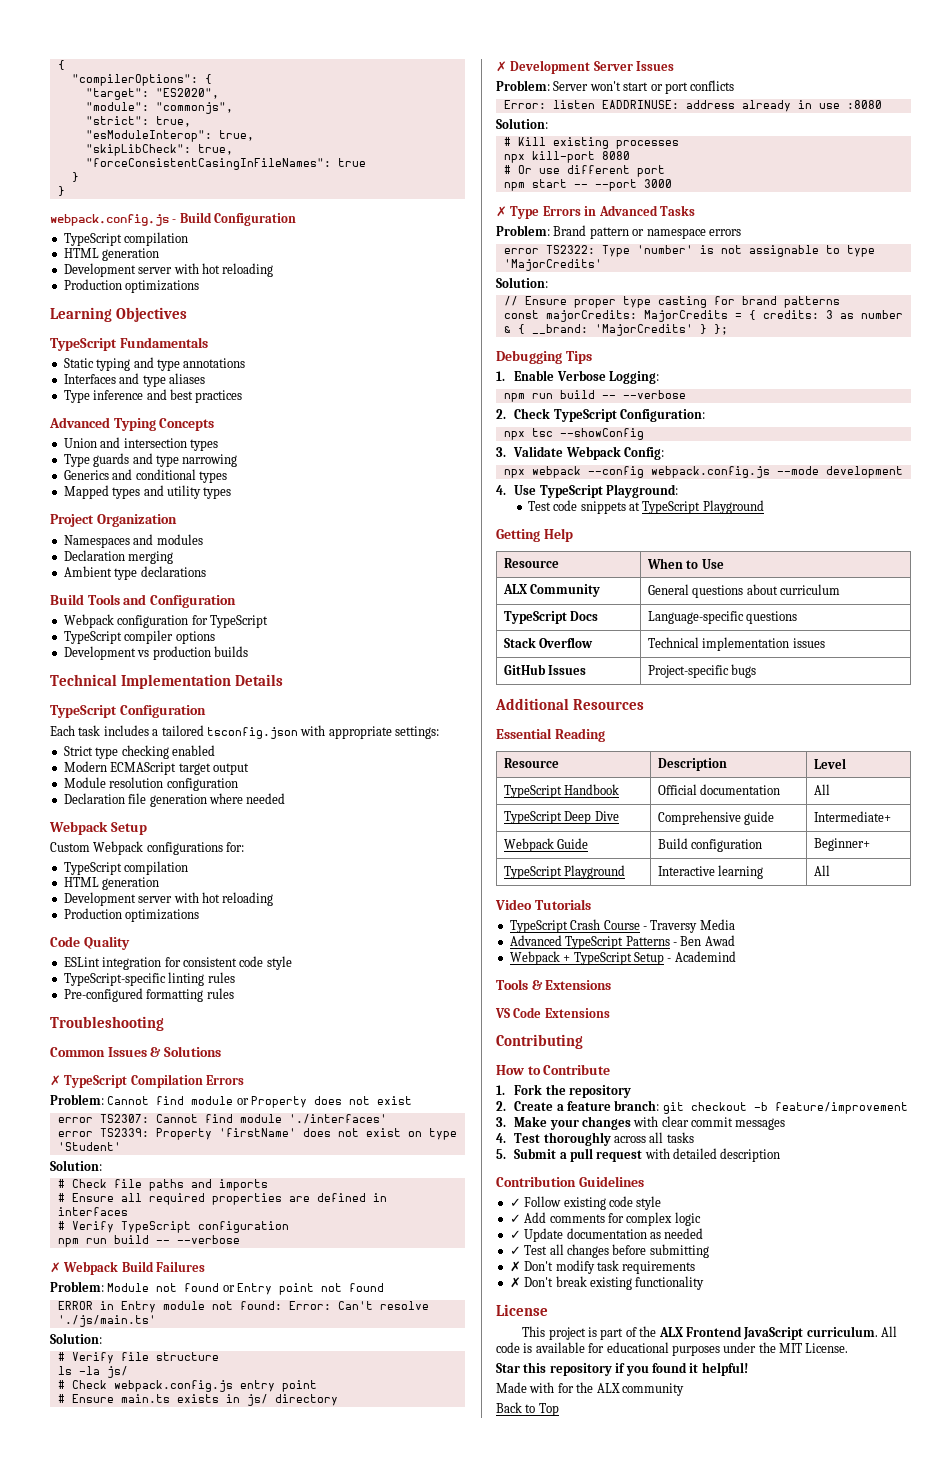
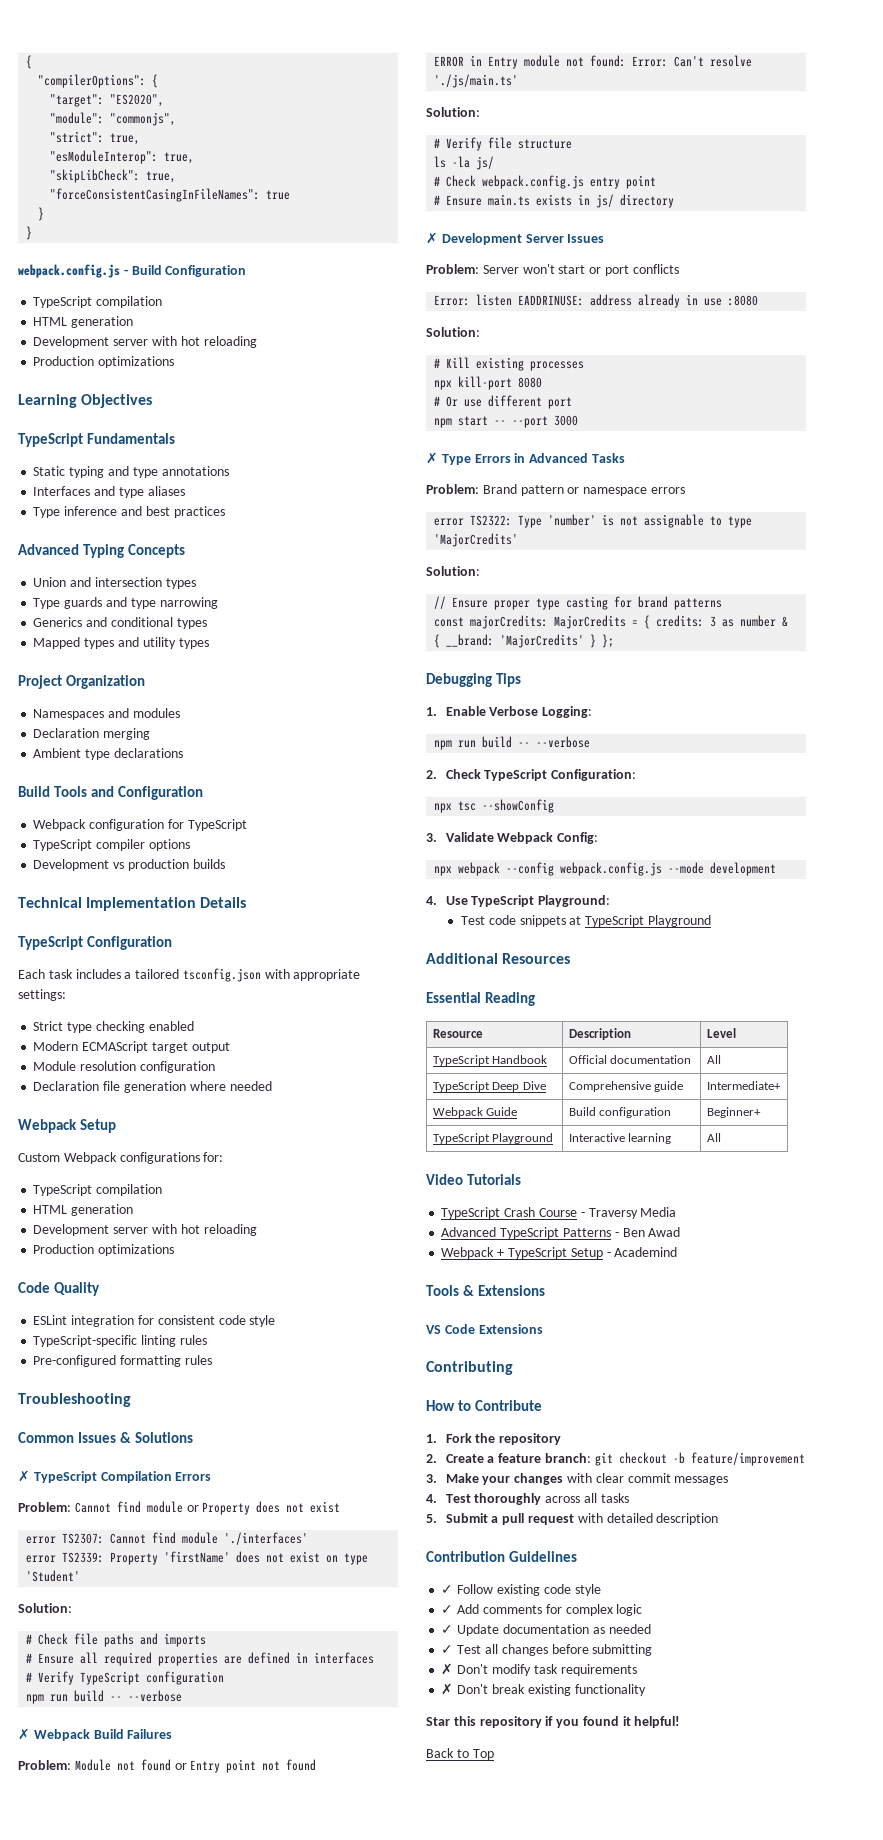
[496,528,573,542] [503,558,559,568] [646,558,724,569] [502,584,601,597] [647,584,840,598] [503,611,599,624] [647,611,798,624] [503,637,594,648] [647,637,825,651] [503,664,587,675] [647,664,757,678] // Getting Help // Resource | When to Use // ALX Community | General questions about curriculum // TypeScript Docs | Language-specific questions // Stack Overflow | Technical implementation issues // GitHub Issues | Project-specific bugs -> (711, 921) none
[496,1304,548,1316] [522,1326,898,1340] [496,1342,849,1356] // License // This project is part of the ALX Frontend JavaScript curriculum. All code is available for educational purposes under the MIT License. -> (646, 1690) none
[496,1382,684,1396] // Made with for the ALX community -> (681, 1722) none

